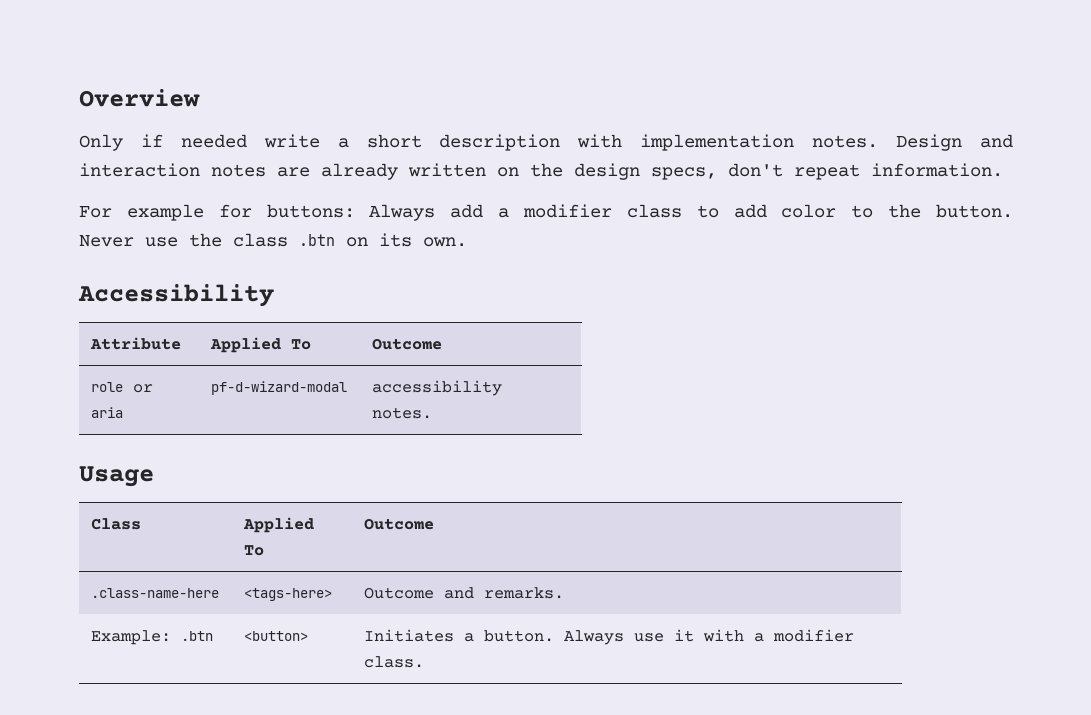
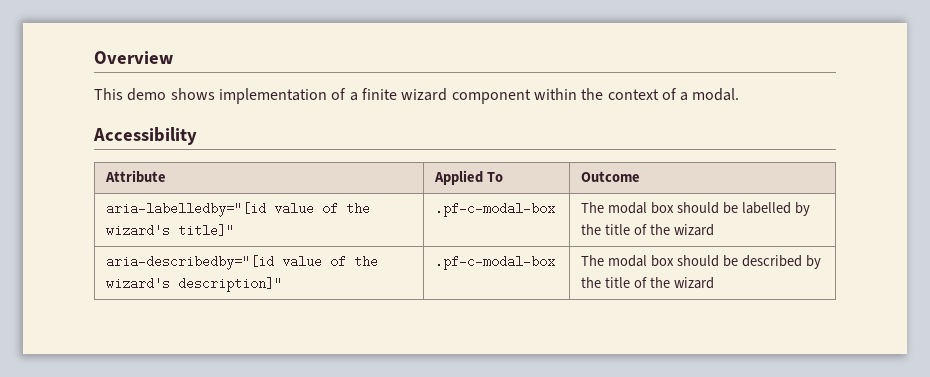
[79,134,1013,151] [79,163,1003,180] [79,204,1014,221] [79,233,467,247] Only if needed write a short description with implementation notes. Design and interaction notes are already written on the design specs, don't repeat information. // For example for buttons: Always add a modifier class to add color to the button. Never use the class .btn on its own. -> [94,88,740,104] This demo shows implementation of a finite wizard component within the context of a modal.
[91,382,154,393] [91,407,124,418] [211,381,348,395] [372,380,503,396] [372,407,433,419] [79,466,154,487] [91,518,142,530] [243,517,315,533] [244,545,265,556] [364,518,435,530] [91,588,220,598] [244,588,333,601] [364,587,565,599] [91,630,214,645] [244,631,309,641] [364,629,855,645] [364,656,425,668] role or aria | pf-d-wizard-modal | accessibility notes. // Usage // Class | Applied To | Outcome // .class-name-here | <tags-here> | Outcome and remarks. // Example: .btn | <button> | Initiates a button. Always use it with a modifier class. -> [106,202,371,217] [106,224,235,237] [435,202,556,217] [581,202,810,216] [581,224,715,236] [106,255,379,270] [106,277,283,292] [435,255,556,270] [581,255,821,269] [581,277,715,289] aria-labelledby="[id value of the wizard's title]" | .pf-c-modal-box | The modal box should be labelled by the title of the wizard // aria-describedby="[id value of the wizard's description]" | .pf-c-modal-box | The modal box should be described by the title of the wizard

